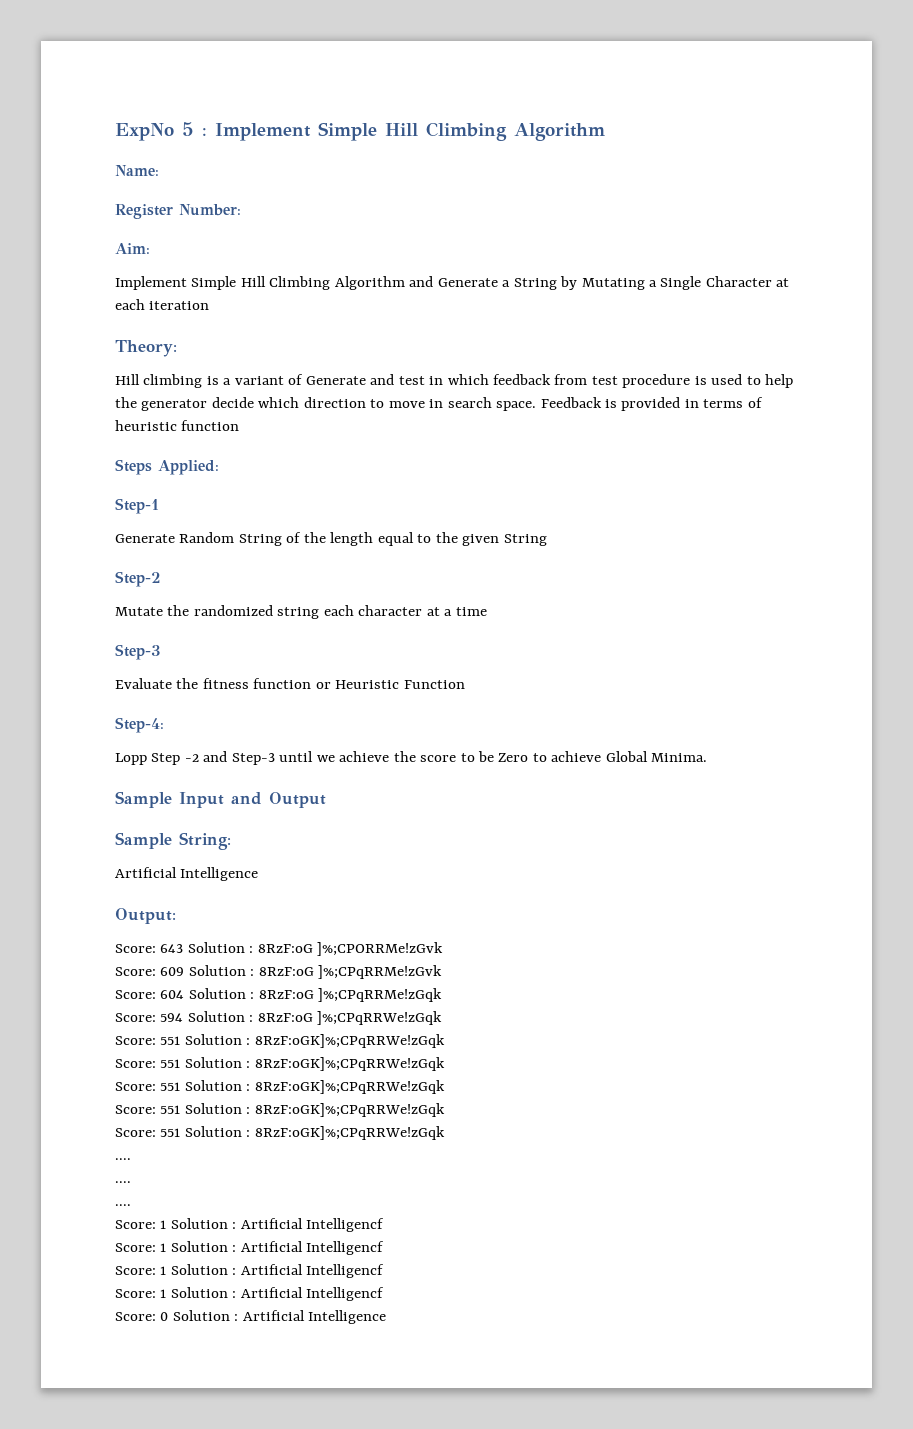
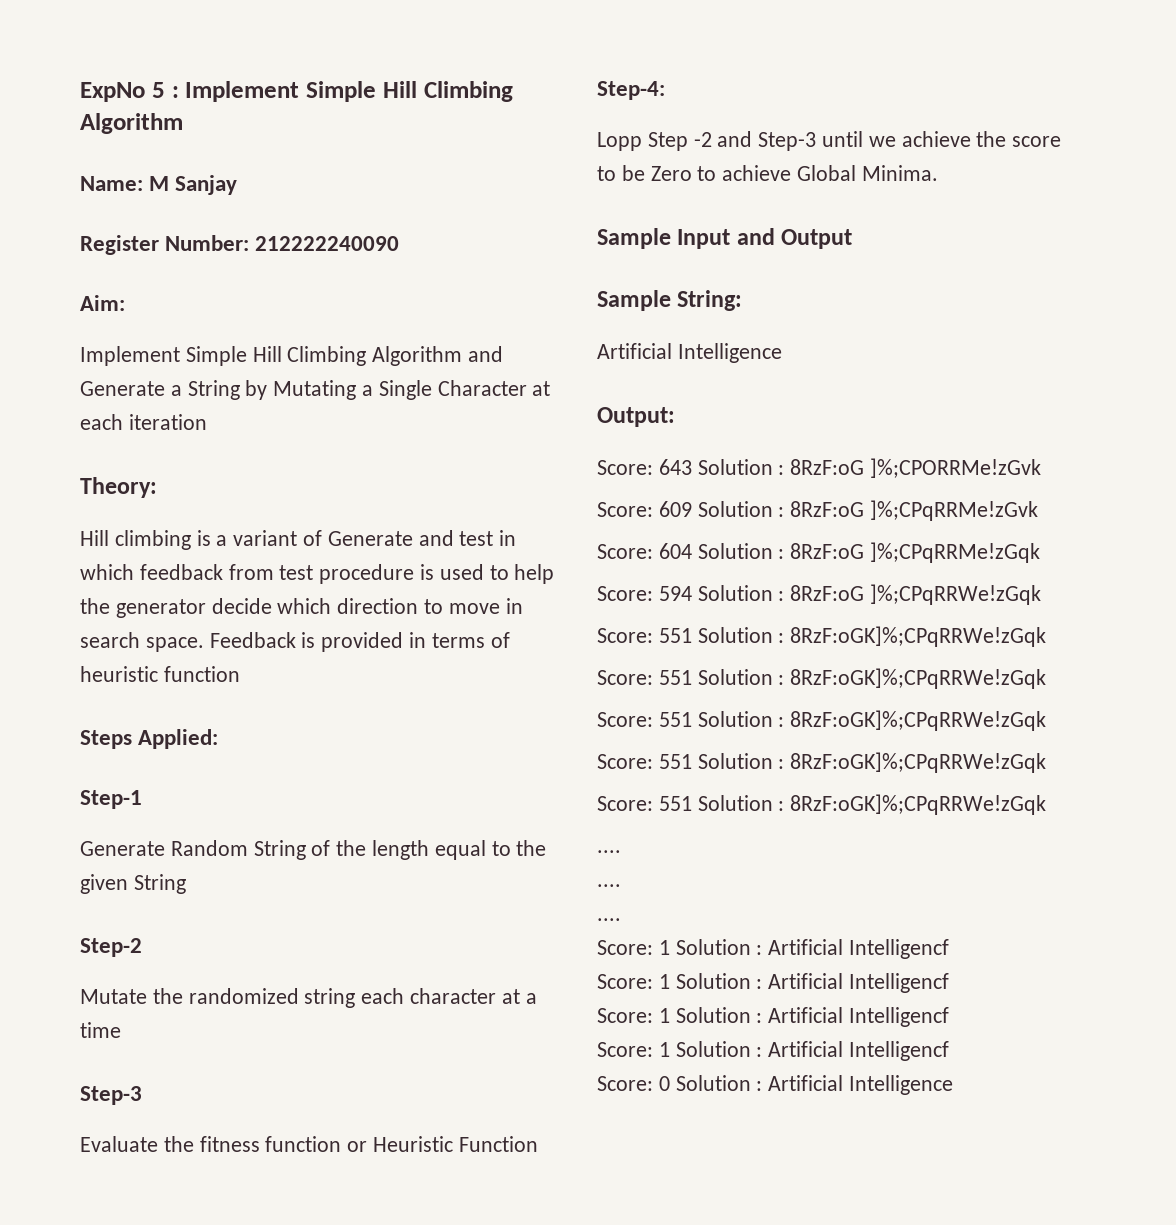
(159, 170) none -> [149,175,238,195] M Sanjay
(241, 210) none -> [255,236,400,251] 212222240090

